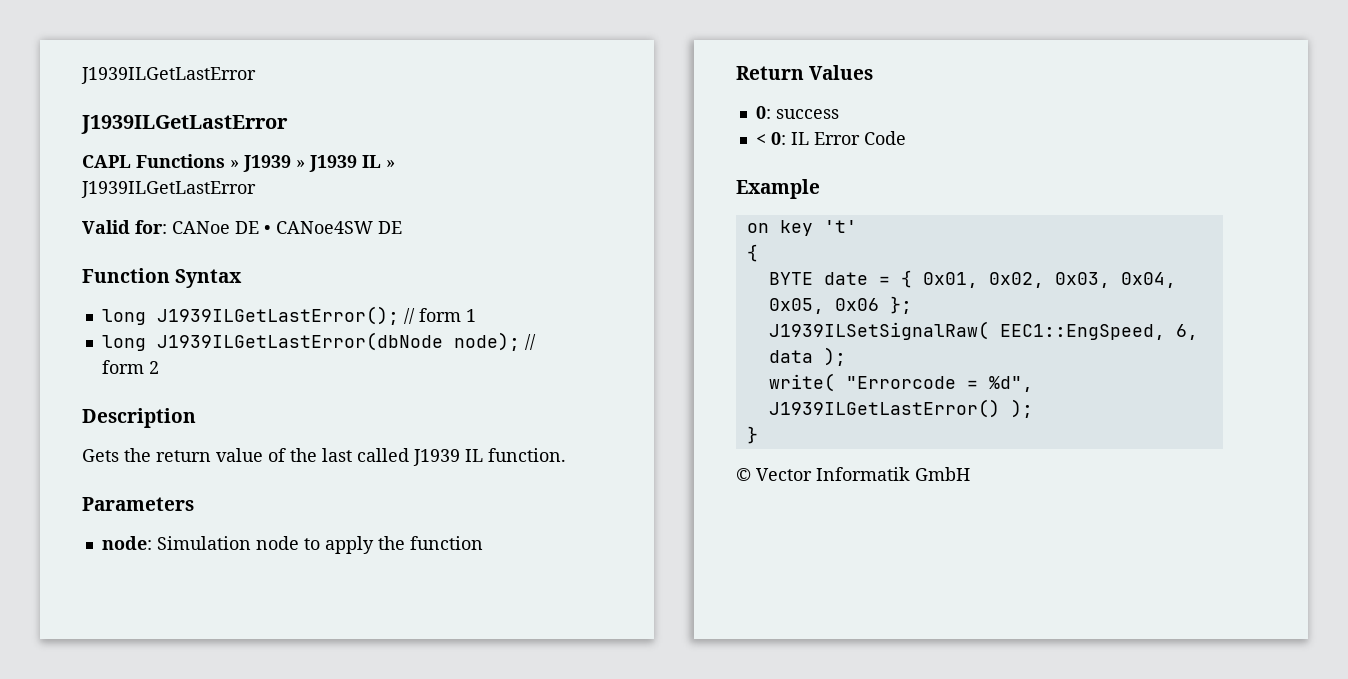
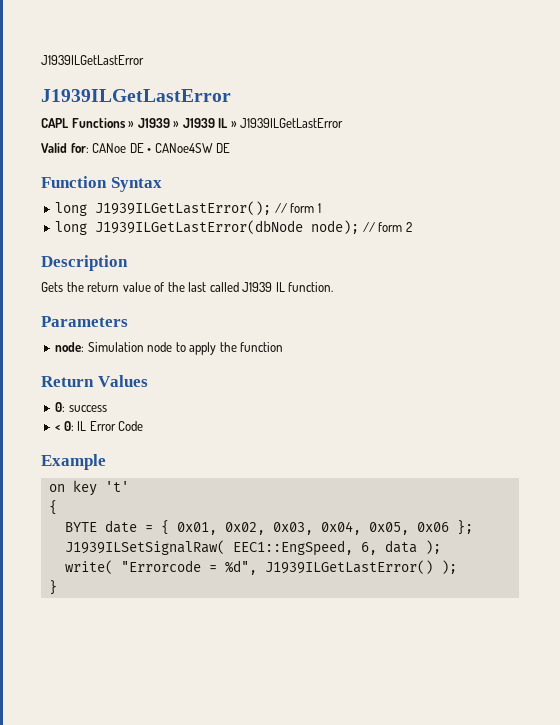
[736,467,970,481] // © Vector Informatik GmbH -> (57, 587) none

